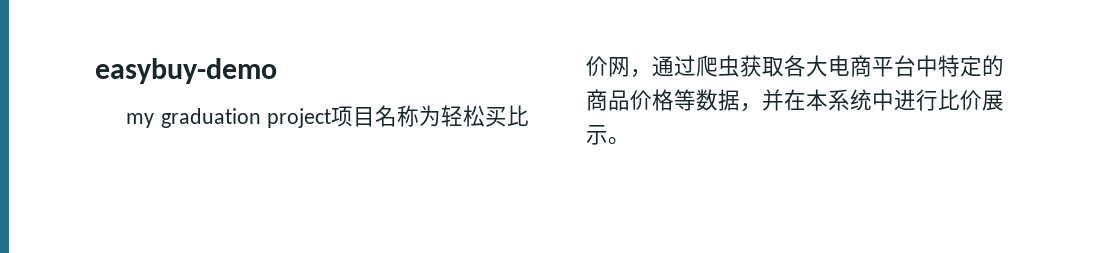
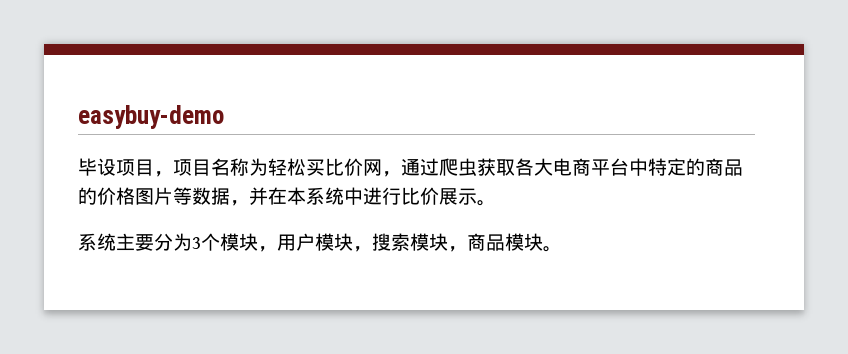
[126,108,331,128] my graduation project -> [78,158,173,177] 毕设项目，
[630,89,674,111] 价格 -> [78,187,173,205] 的价格图片
(630, 141) none -> [78,233,562,252] // 系统主要分为3个模块，用户模块，搜索模块，商品模块。

